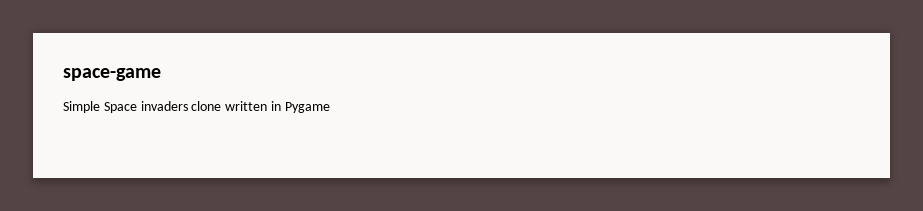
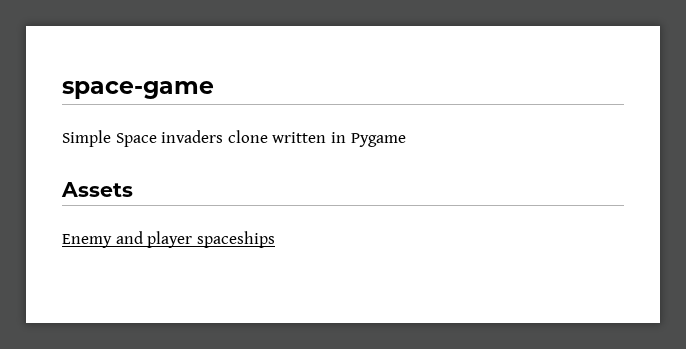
(330, 107) none -> [61,182,133,197] [62,231,275,248] // Assets // Enemy and player spaceships

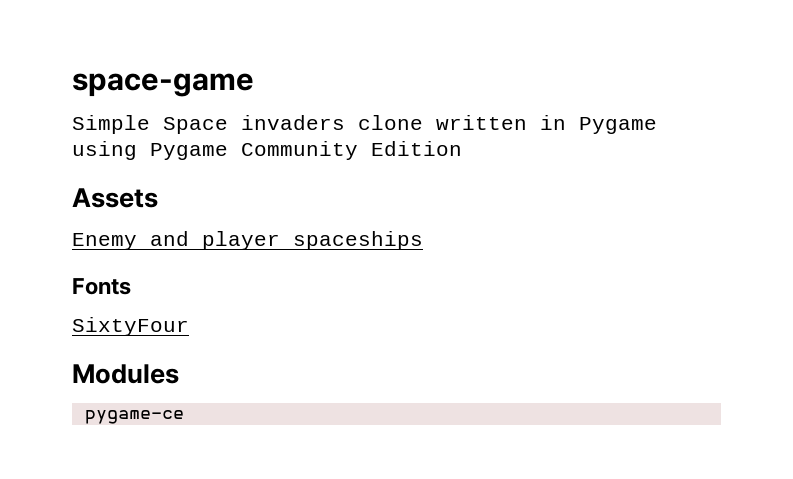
(406, 140) none -> [72,141,462,160] using Pygame Community Edition
(275, 239) none -> [72,278,131,295] [72,317,189,336] [72,364,179,384] [84,410,184,424] // Fonts // SixtyFour // Modules // pygame-ce

